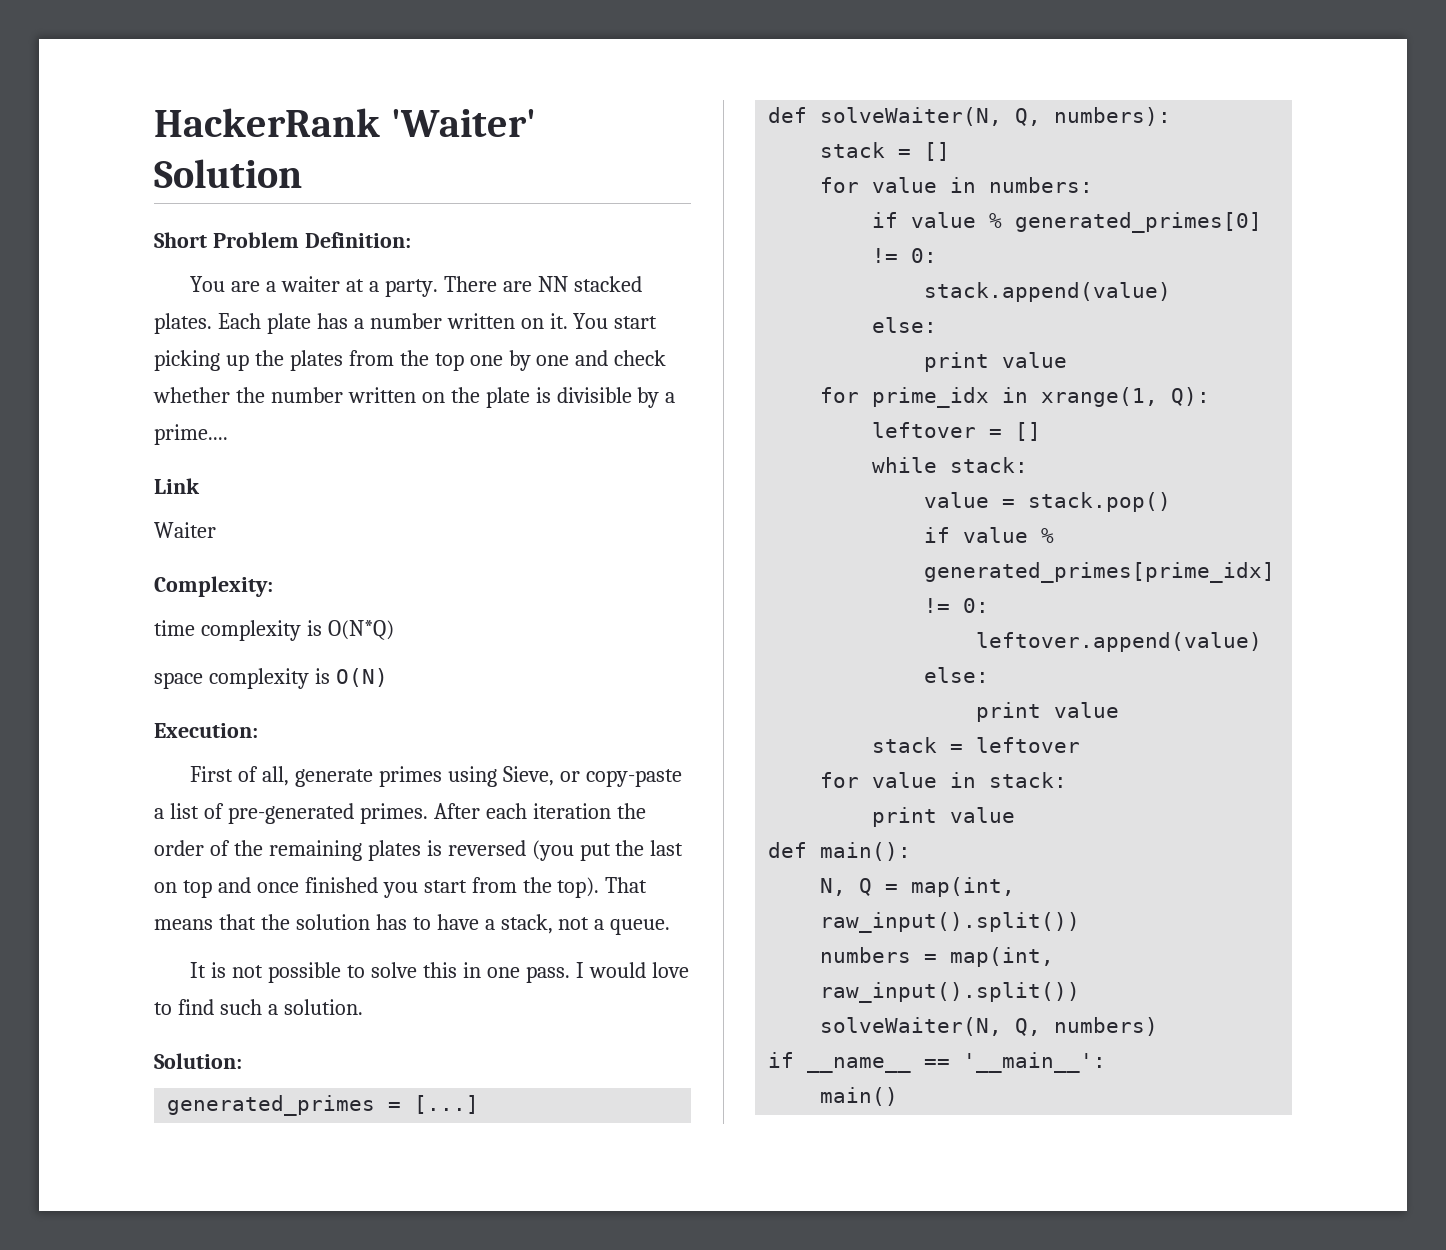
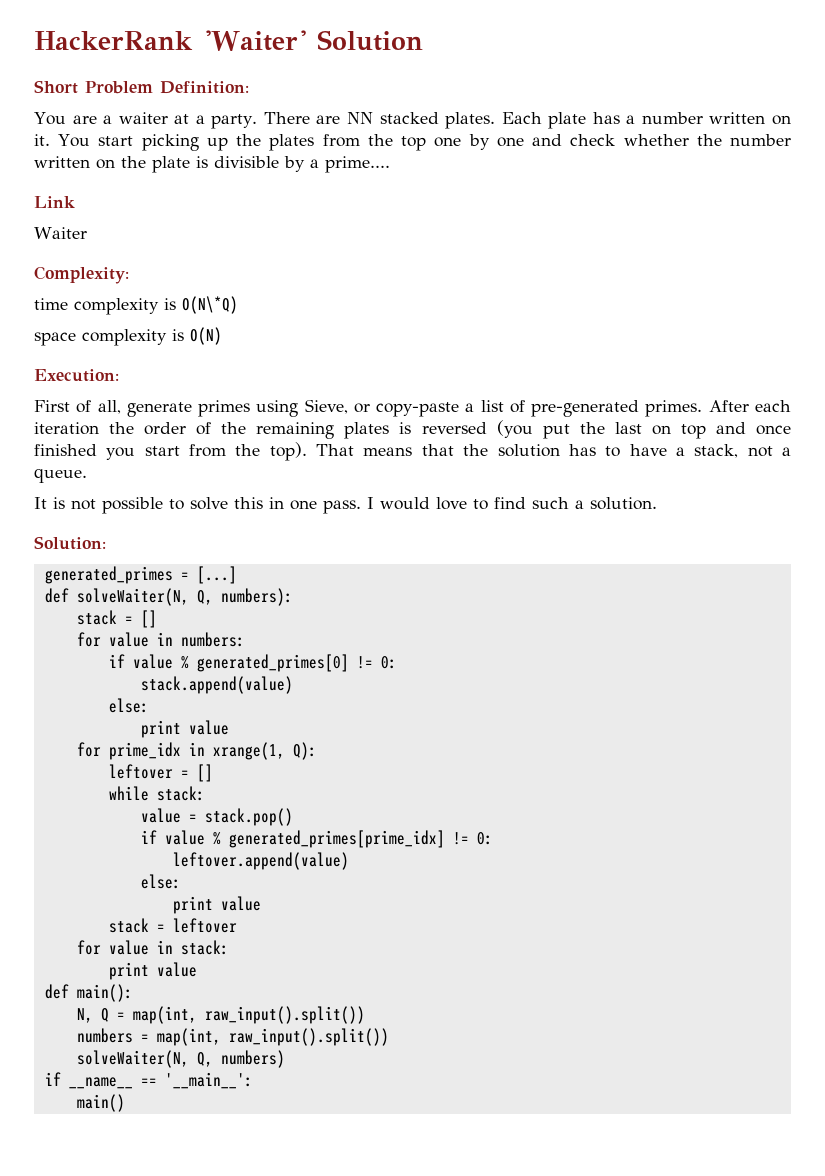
[327,620,394,640] O(N*Q) -> [182,296,238,314] O(N\*Q)

